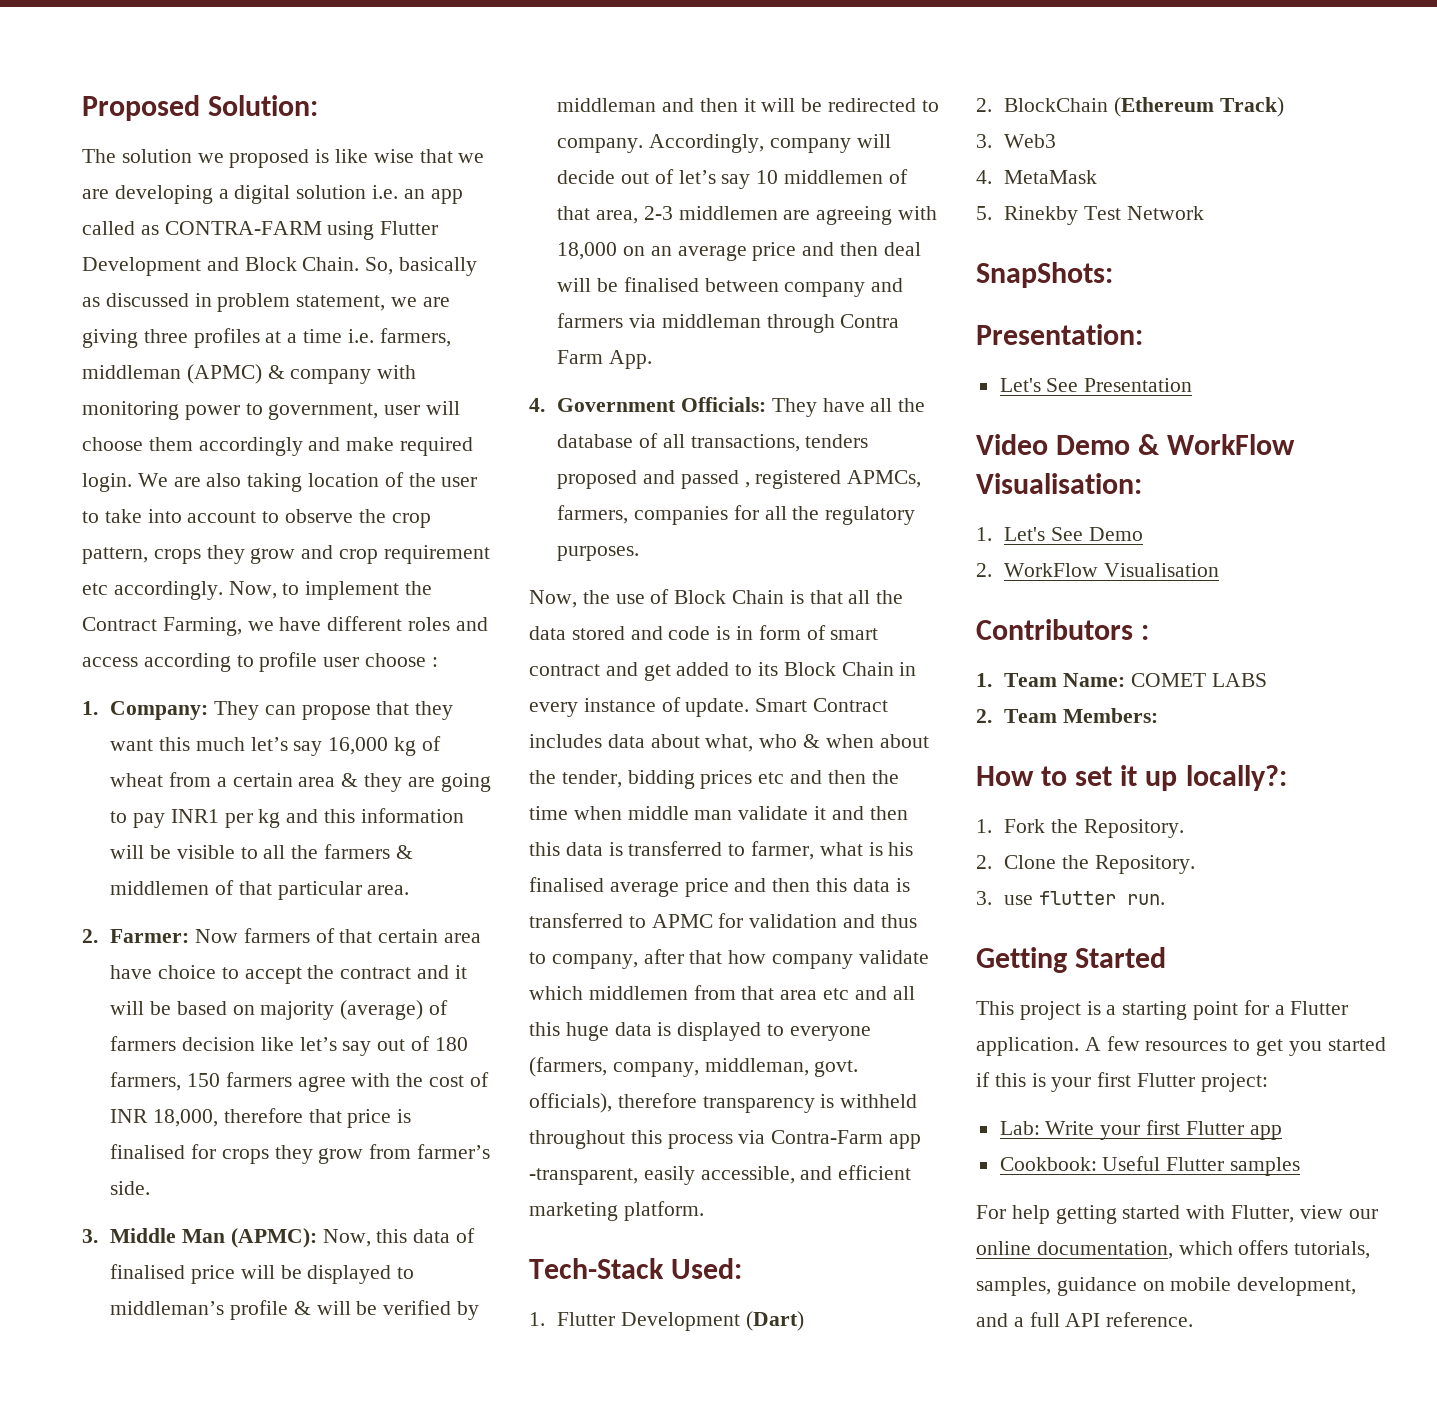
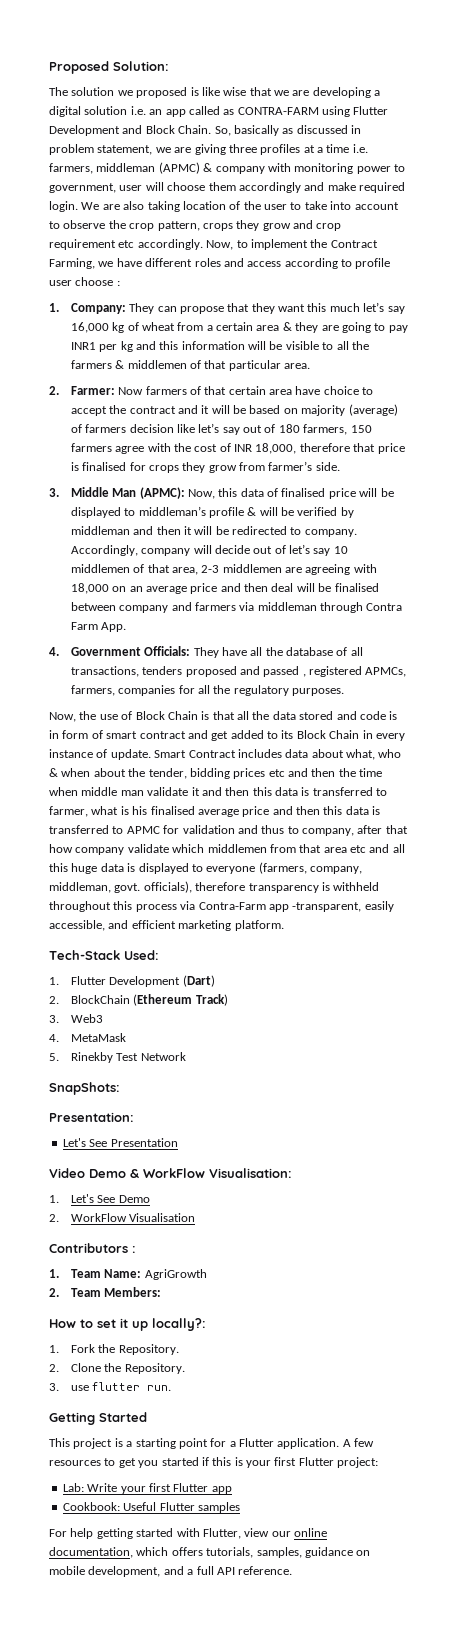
[1130,673,1267,687] COMET LABS -> [144,1269,207,1280] AgriGrowth

